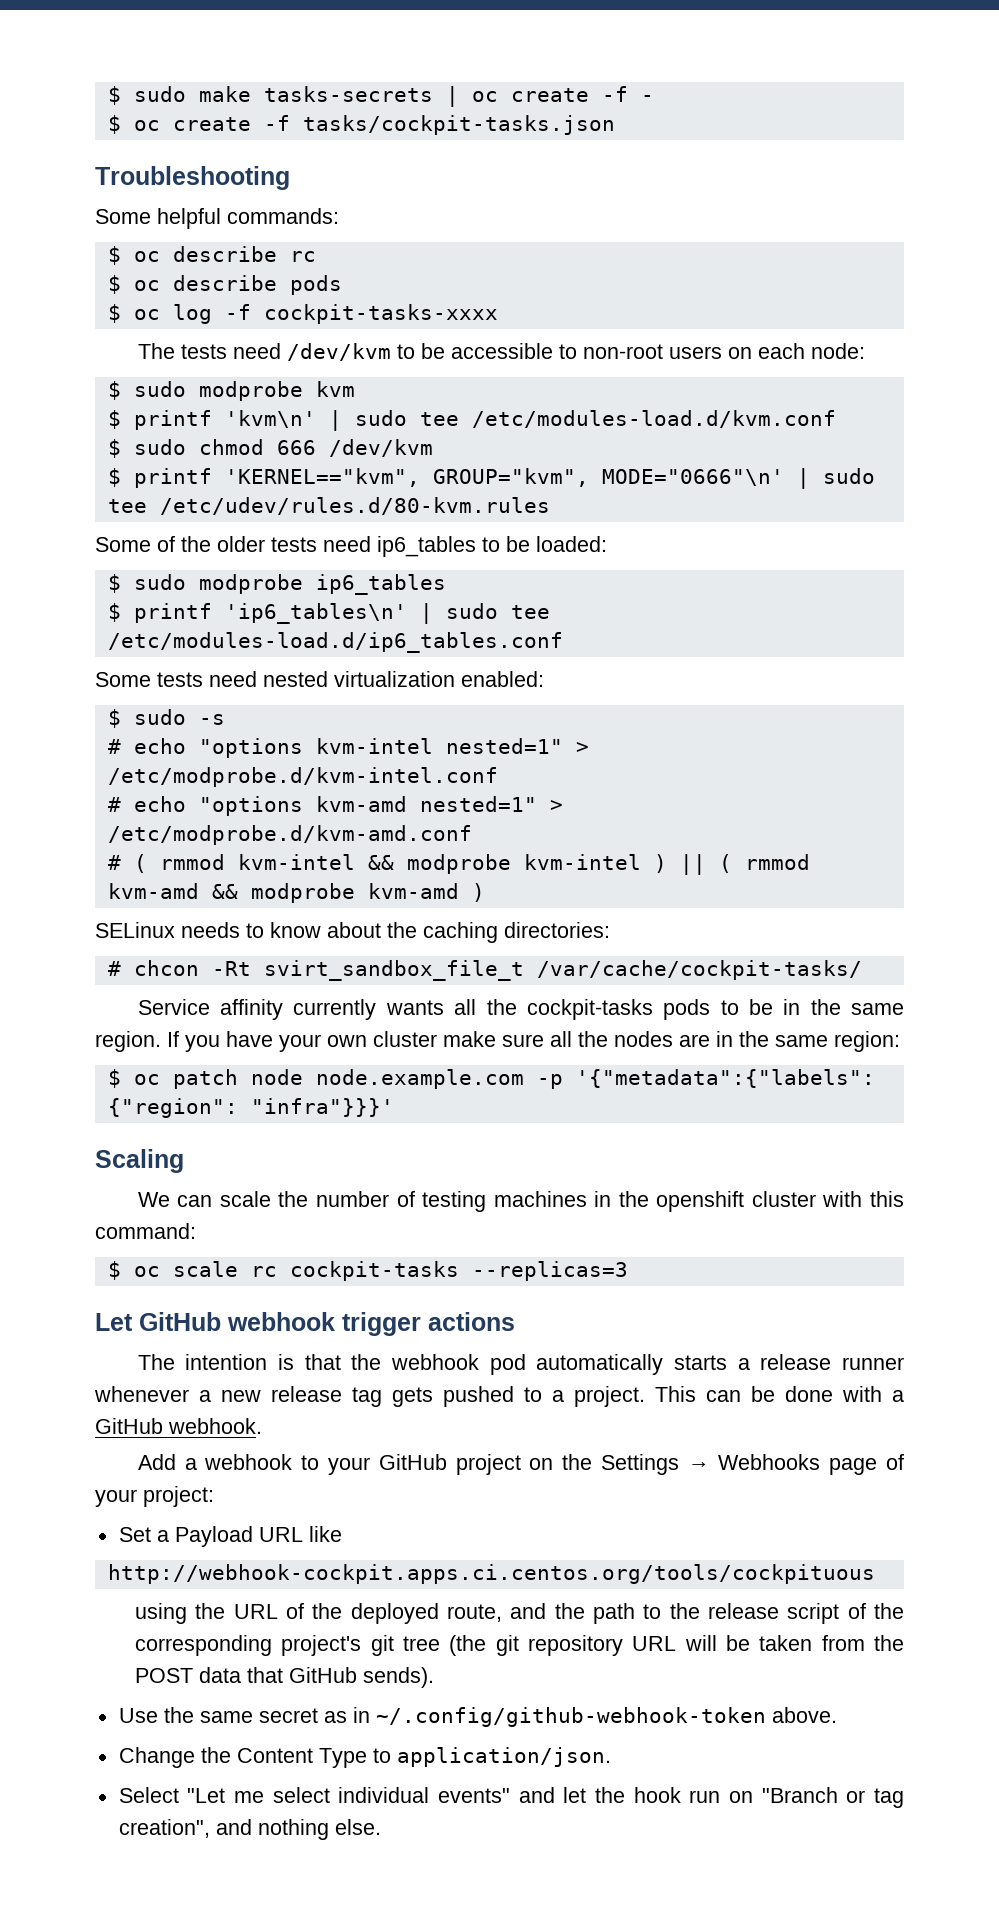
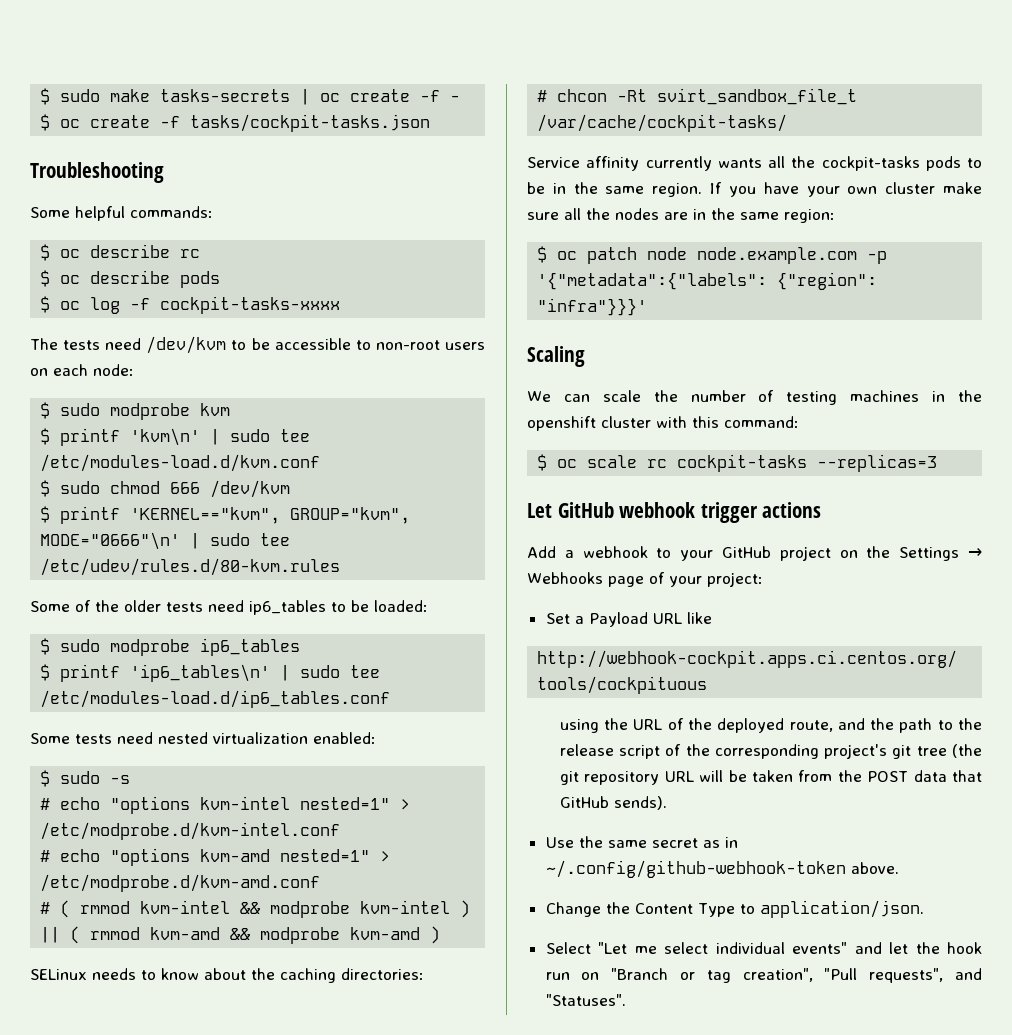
[137,1354,904,1375] [94,1386,904,1407] [95,1418,262,1434] // The intention is that the webhook pod automatically starts a release runner whenever a new release tag gets pushed to a project. This can be done with a GitHub webhook. -> (822, 510) none
[215,1819,381,1840] and nothing else. -> [824,968,982,983] [545,994,626,1006] "Pull requests", and "Statuses".

